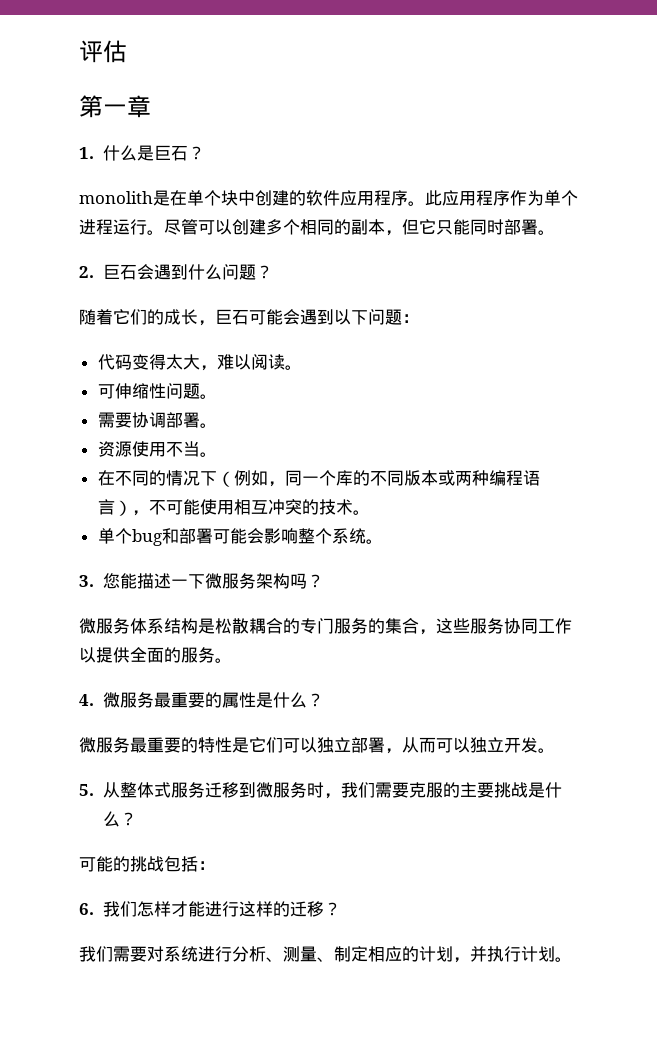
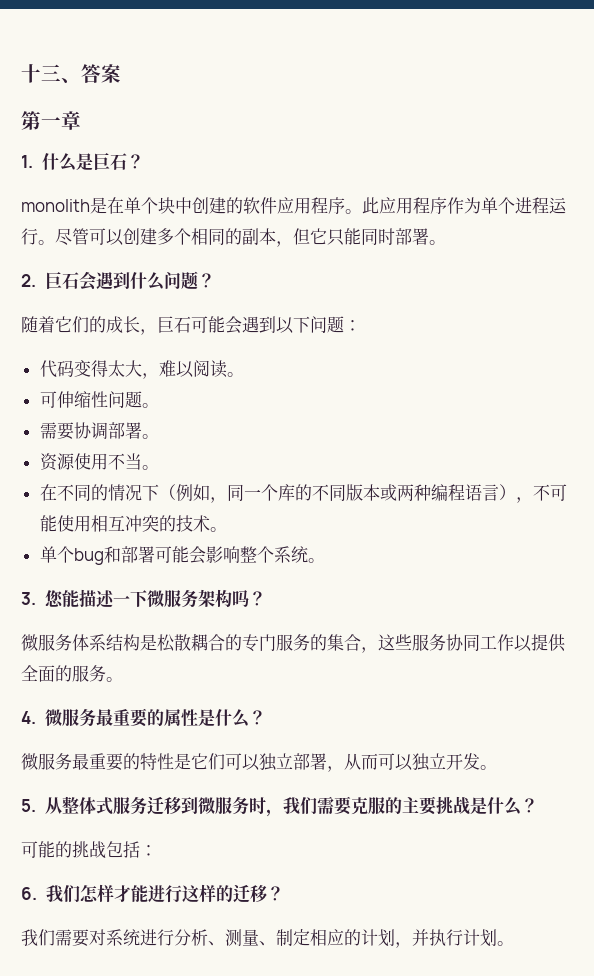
[79,40,127,63] 评估 -> [21,64,121,83] 十三、答案

